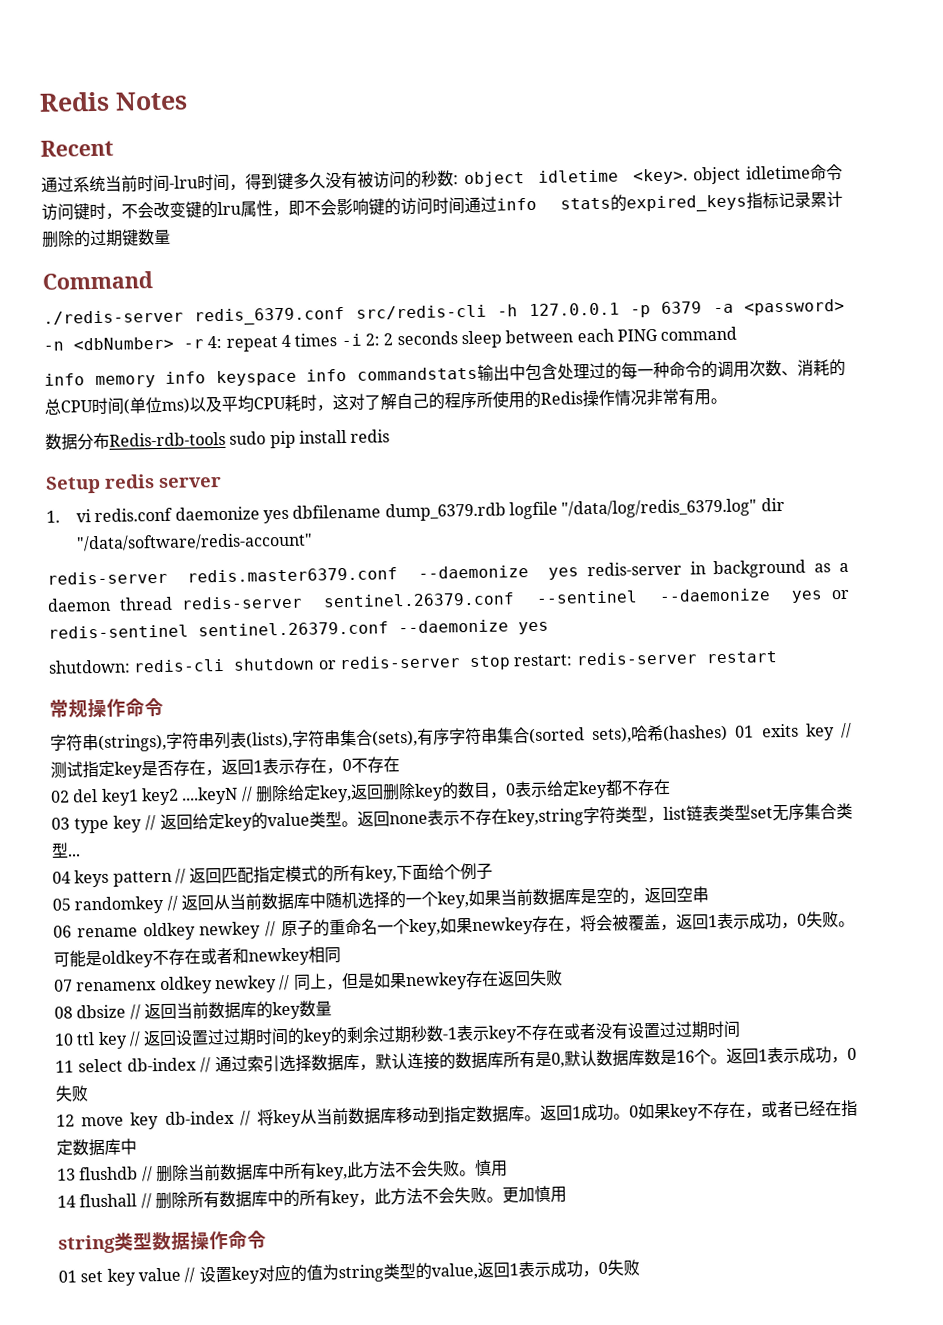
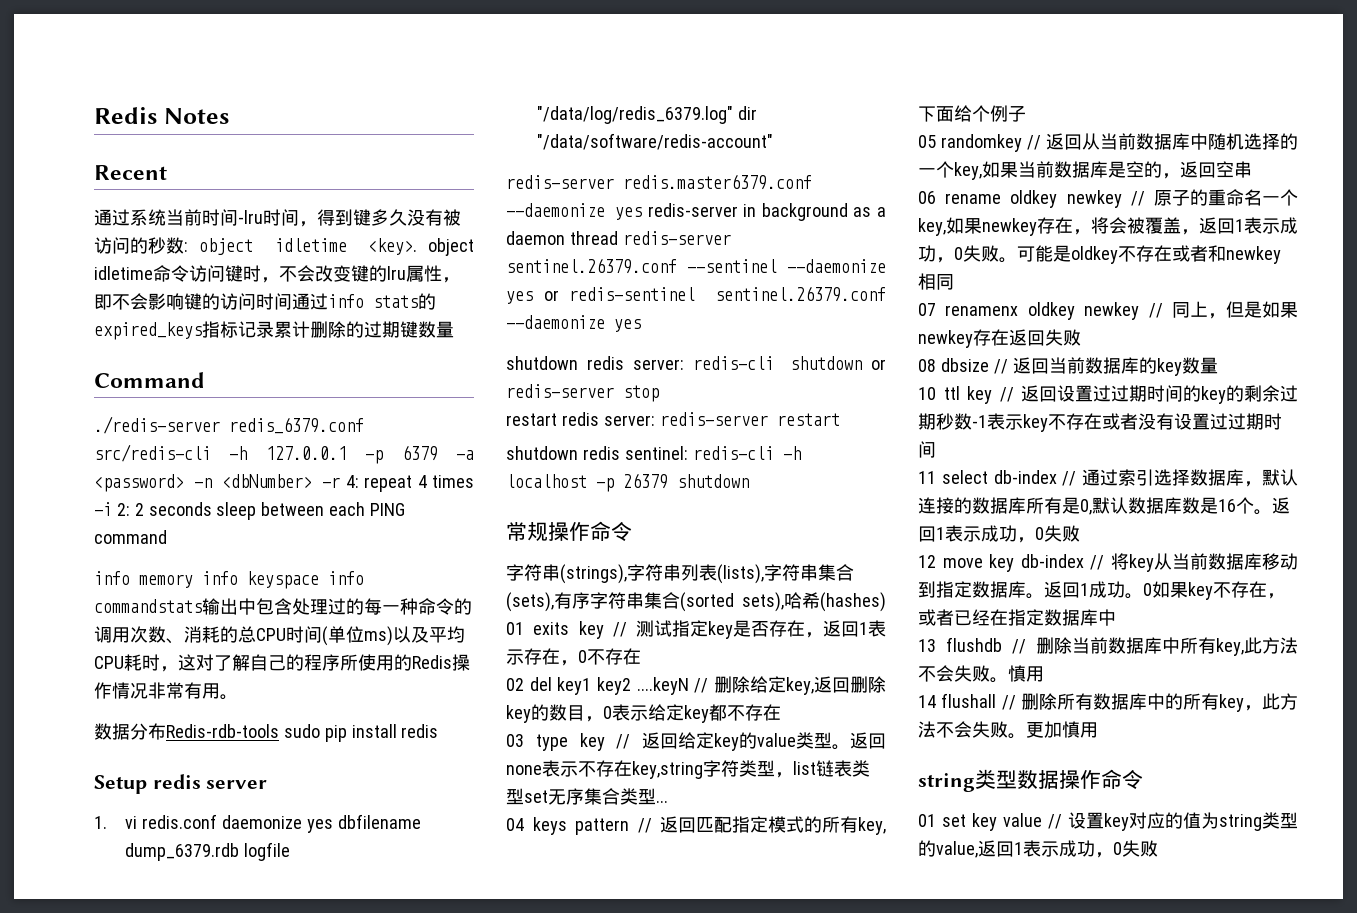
[48,659,131,674] shutdown: -> [506,356,684,370] shutdown redis server:
[513,654,574,667] restart: -> [506,412,655,426] // restart redis server:
(778, 657) none -> [506,446,801,460] [506,473,749,492] // shutdown redis sentinel: redis-cli -h localhost -p 26379 shutdown

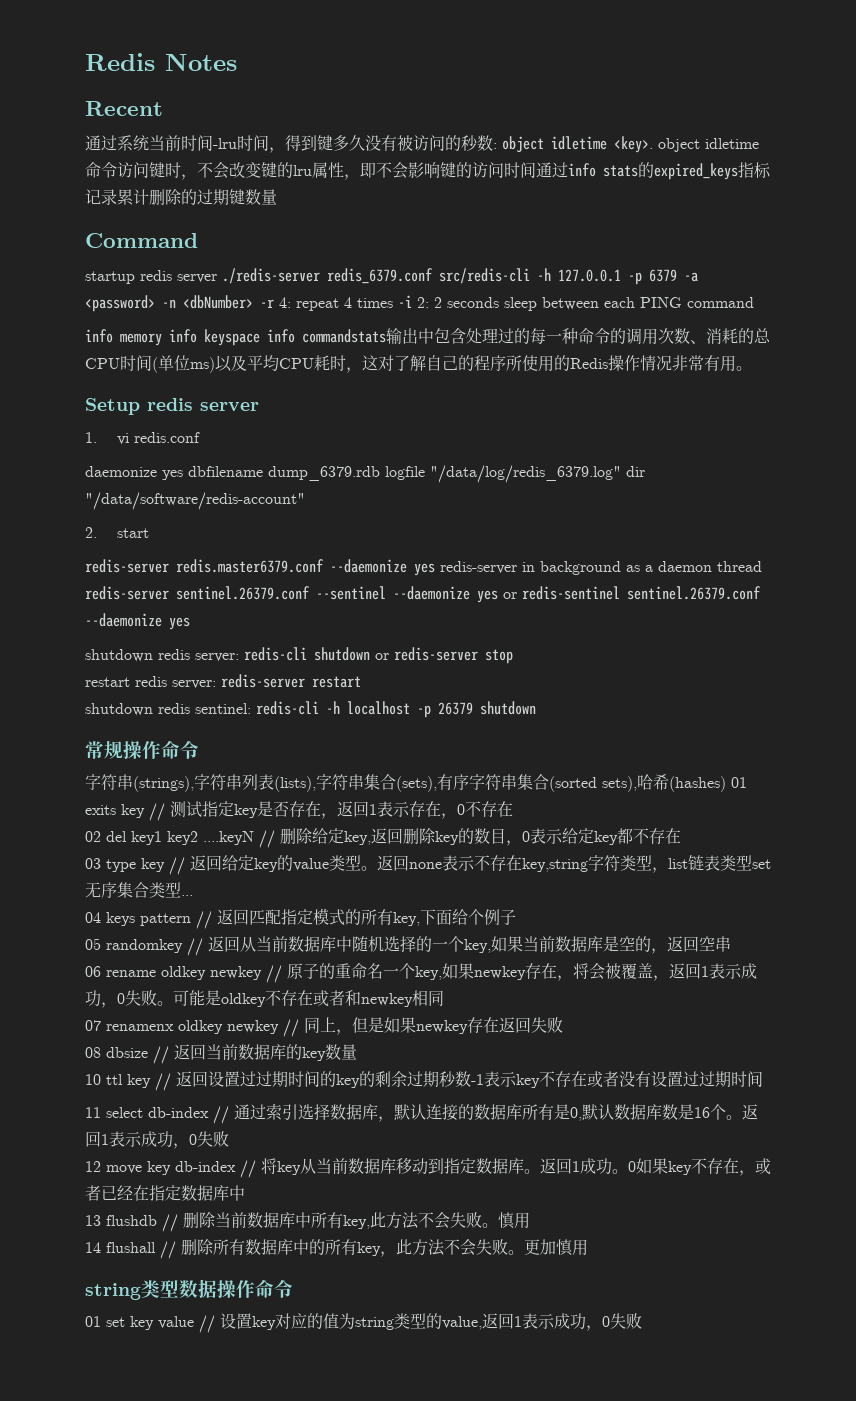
(205, 380) none -> [85,270,217,284] startup redis server
[94,723,439,742] // 数据分布Redis-rdb-tools sudo pip install redis -> (752, 368) none
(218, 821) none -> (200, 437) //
(774, 141) none -> [85,527,149,538] // 2. start

